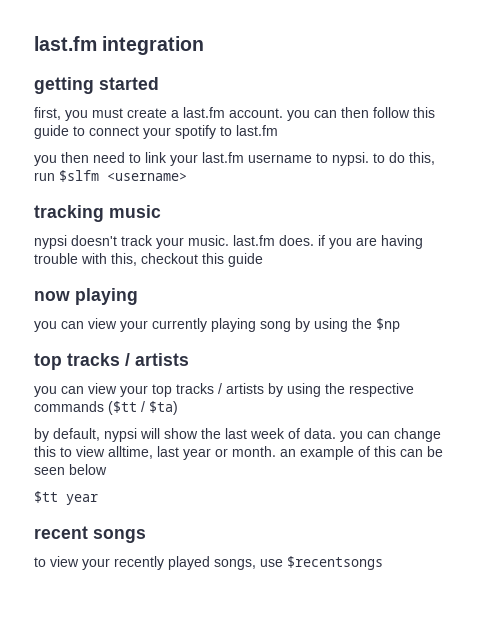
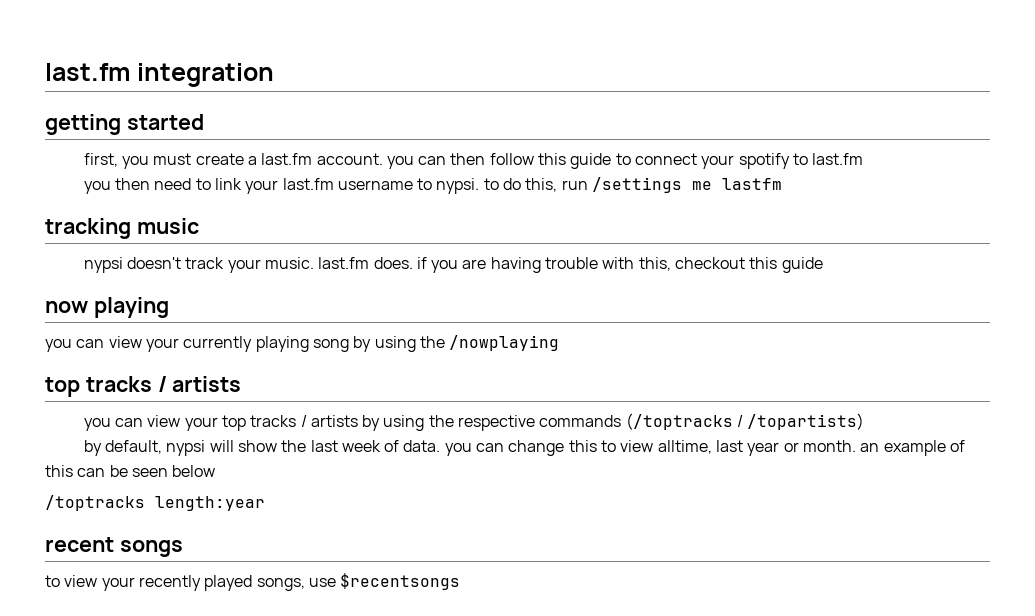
[59,170,187,182] $slfm <username> -> [592,177,783,193] /settings me lastfm
[376,318,400,332] $np -> [449,335,560,351] /nowplaying
[108,401,178,415] ($tt / $ta) -> [625,413,865,430] (/toptracks / /topartists)
[34,491,98,505] $tt year -> [45,495,265,511] /toptracks length:year

